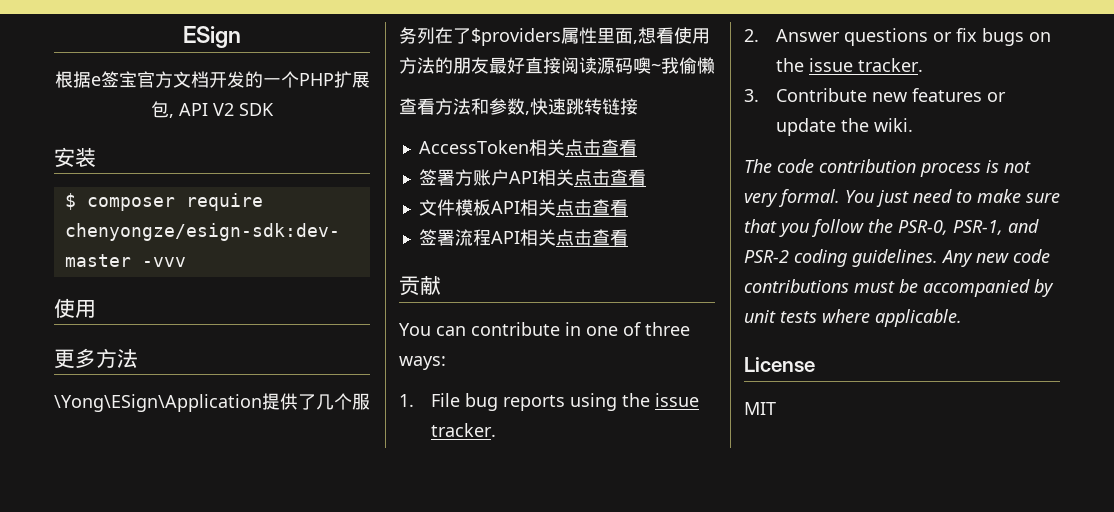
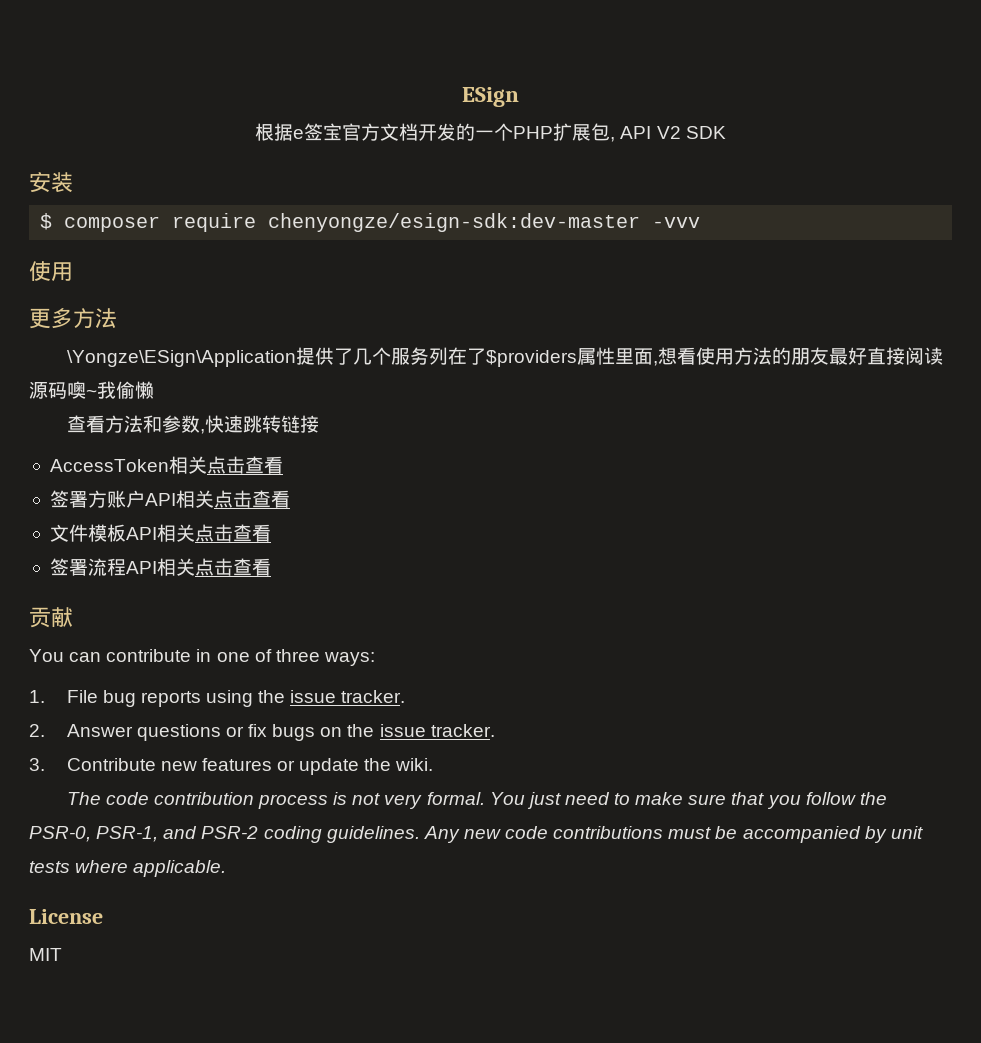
[54,394,262,412] \Yong\ESign\Application -> [66,350,296,367] \Yongze\ESign\Application

